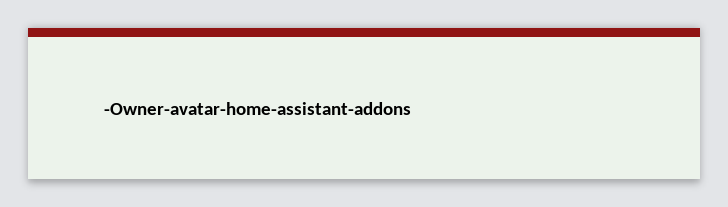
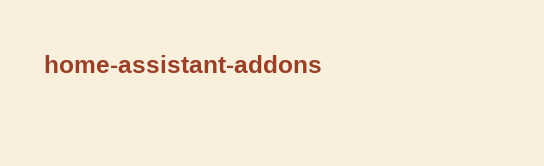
[104,102,411,115] -Owner-avatar-home-assistant-addons -> [44,55,322,73] home-assistant-addons

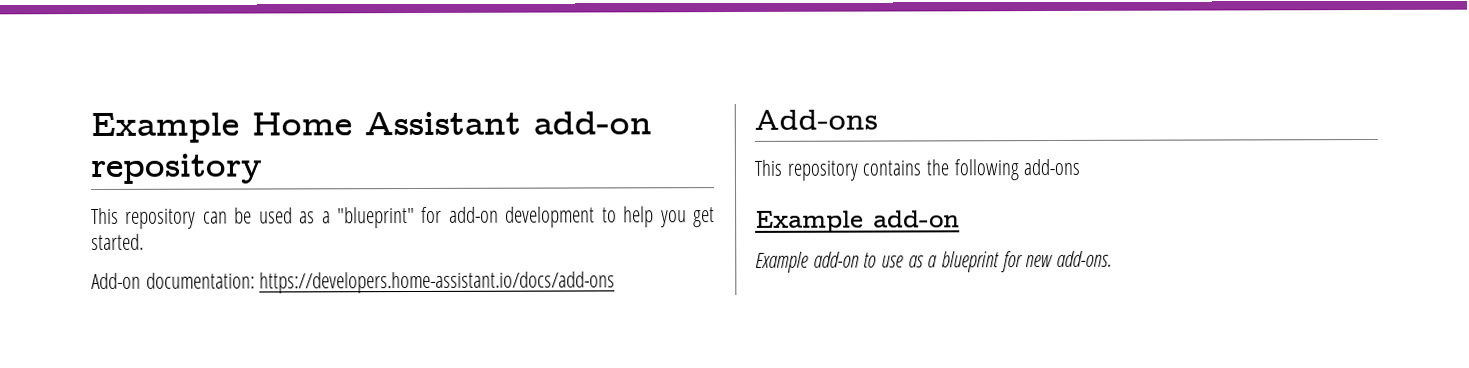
[44,55,322,73] home-assistant-addons -> [90,111,652,144] [90,153,262,185] [91,206,716,229] [91,233,144,251] [91,271,616,294] [754,109,878,130] [754,158,1081,181] [755,210,960,233] [755,250,1113,273] Example Home Assistant add-on repository // This repository can be used as a "blueprint" for add-on development to help you get started. // Add-on documentation: https://developers.home-assistant.io/docs/add-ons // Add-ons // This repository contains the following add-ons // Example add-on // Example add-on to use as a blueprint for new add-ons.

